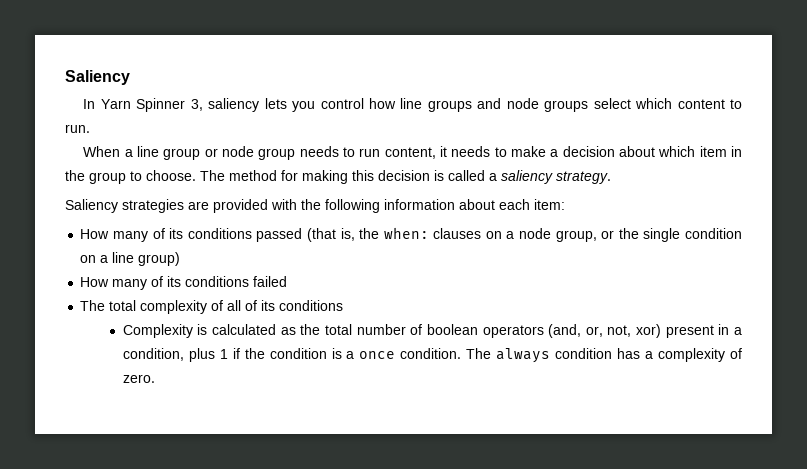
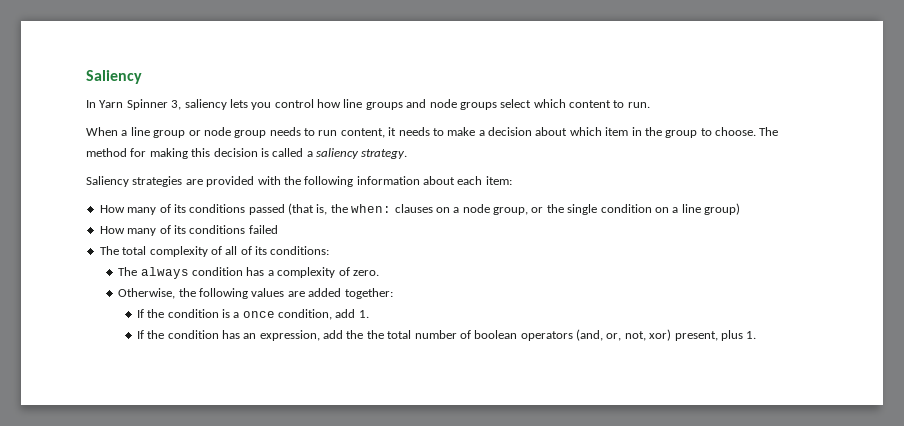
[279,300,344,311] [122,324,296,338] conditions // Complexity is calculated as -> [270,246,330,255] [118,267,379,279] [118,288,393,299] [136,309,369,320] [136,330,364,341] conditions: // The always condition has a complexity of zero. // Otherwise, the following values are added together: // If the condition is a once condition, add 1. // If the condition has an expression, add the
[665,324,742,338] [122,348,742,363] [122,374,155,383] present in a condition, plus 1 if the condition is a once condition. The always condition has a complexity of zero. -> [674,330,757,341] present, plus 1.

